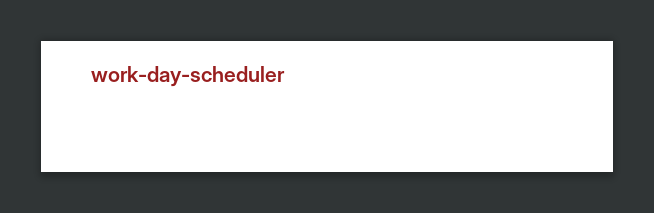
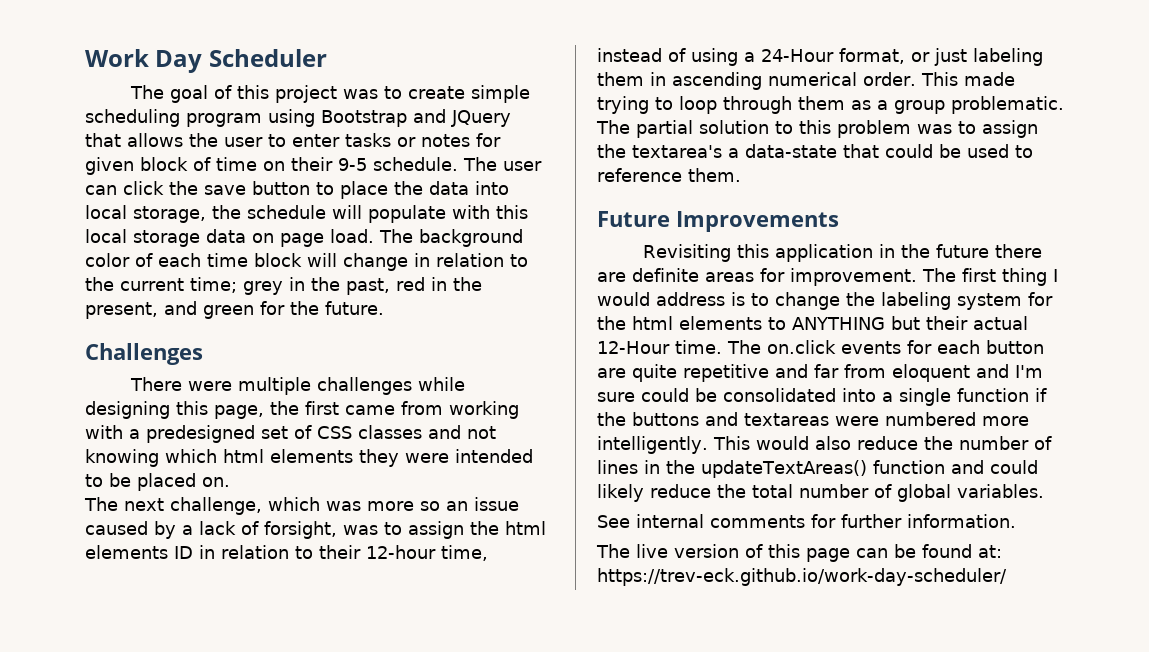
[91,66,285,87] work-day-scheduler -> [85,49,327,73] [129,85,530,103] [85,109,511,127] [85,133,501,147] [85,157,542,175] [85,181,509,199] [85,205,528,223] [85,229,523,247] [85,253,528,271] [85,277,482,295] [85,301,384,319] [85,343,203,365] [129,377,465,395] [85,401,519,419] [85,425,496,443] [85,449,533,467] [85,473,230,491] [84,497,519,515] [85,521,546,539] [85,545,488,561] [597,48,1043,66] [597,72,1015,90] [597,96,1064,114] [596,120,1038,138] [597,144,1033,158] [597,168,741,182] [597,211,839,232] [642,244,1042,262] [597,268,1058,286] [597,292,1053,310] [597,316,1028,330] [597,340,1044,354] [597,364,1043,382] [597,388,1047,406] [597,412,1029,426] [597,436,1052,454] [597,460,1038,478] [597,484,1044,502] [597,514,1016,528] [596,544,1002,562] [597,568,1007,586] Work Day Scheduler // The goal of this project was to create simple scheduling program using Bootstrap and JQuery that allows the user to enter tasks or notes for given block of time on their 9-5 schedule. The user can click the save button to place the data into local storage, the schedule will populate with this local storage data on page load. The background color of each time block will change in relation to the current time; grey in the past, red in the present, and green for the future. // Challenges // There were multiple challenges while designing this page, the first came from working with a predesigned set of CSS classes and not knowing which html elements they were intended to be placed on. // The next challenge, which was more so an issue caused by a lack of forsight, was to assign the html elements ID in relation to their 12-hour time, instead of using a 24-Hour format, or just labeling them in ascending numerical order. This made trying to loop through them as a group problematic. The partial solution to this problem was to assign the textarea's a data-state that could be used to reference them. // Future Improvements // Revisiting this application in the future there are definite areas for improvement. The first thing I would address is to change the labeling system for the html elements to ANYTHING but their actual 12-Hour time. The on.click events for each button are quite repetitive and far from eloquent and I'm sure could be consolidated into a single function if the buttons and textareas were numbered more intelligently. This would also reduce the number of lines in the updateTextAreas() function and could likely reduce the total number of global variables. // See internal comments for further information. // The live version of this page can be found at: https://trev-eck.github.io/work-day-scheduler/

